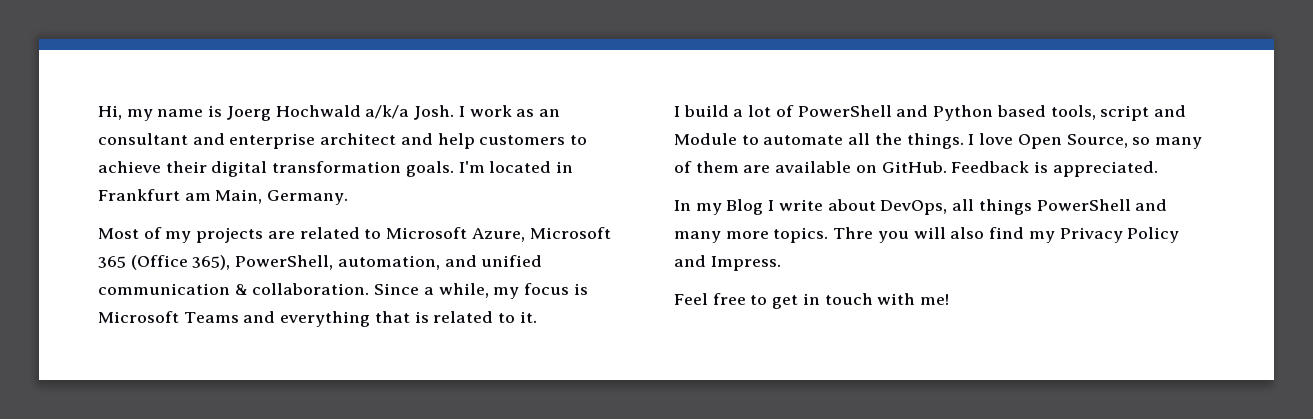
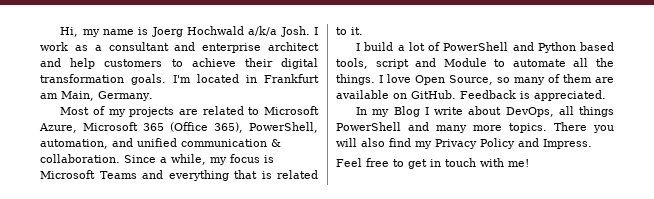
[538,109,560,117] an -> [94,45,102,51] a
[833,227,874,239] Thre -> [554,122,587,131] There

